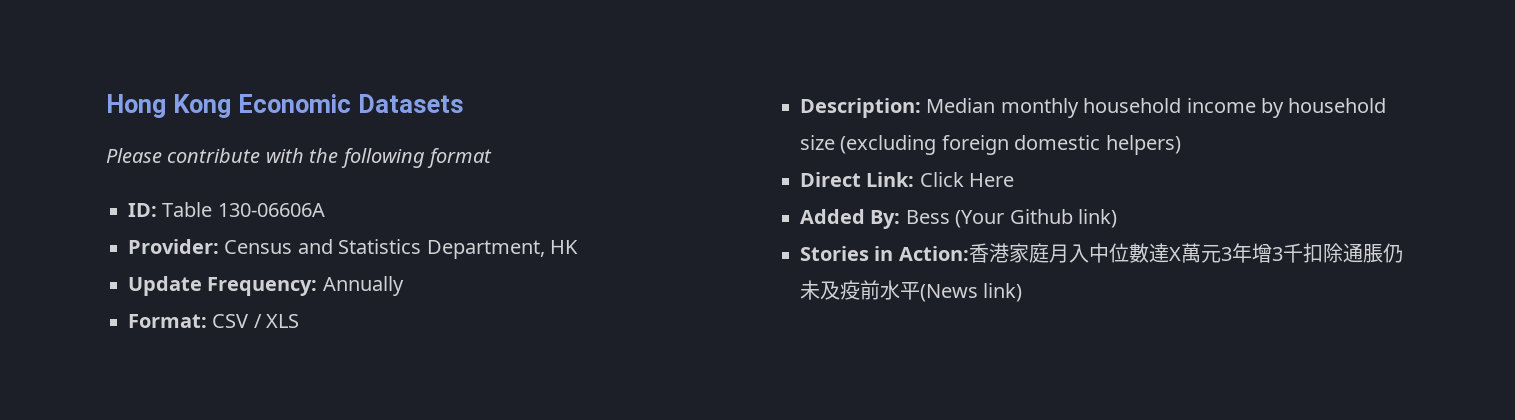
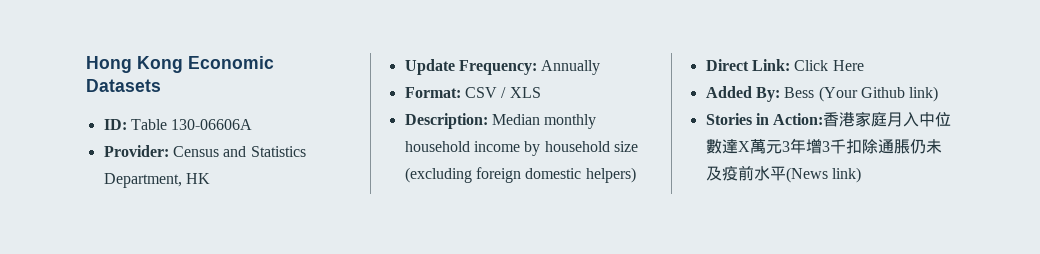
[106,148,492,168] // Please contribute with the following format -> (161, 85) none

